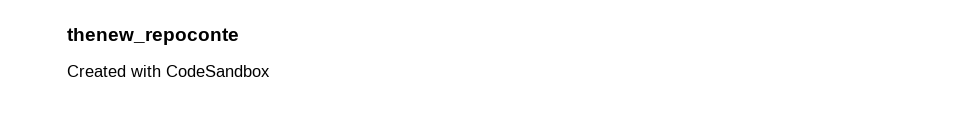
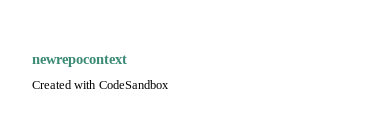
[67,28,239,45] thenew_repoconte -> [32,55,127,67] newrepocontext

